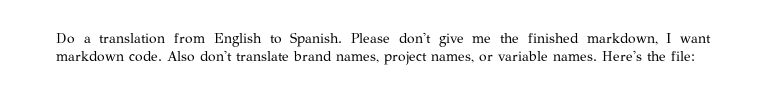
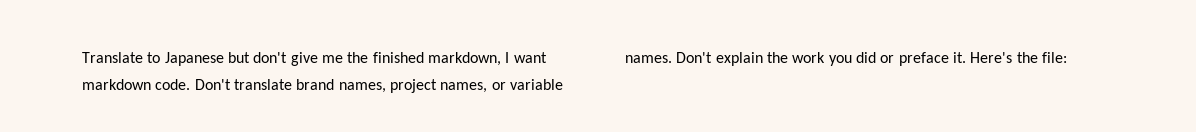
[56,32,391,47] Do a translation from English to Spanish. Please -> [82,52,250,66] Translate to Japanese but
[167,50,232,62] Also don't -> [194,79,231,90] Don't
(597, 57) none -> [676,52,966,66] Don't explain the work you did or preface it.

